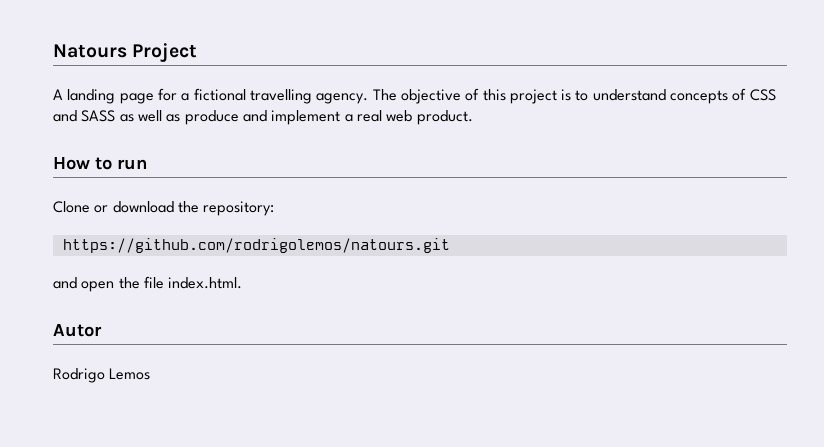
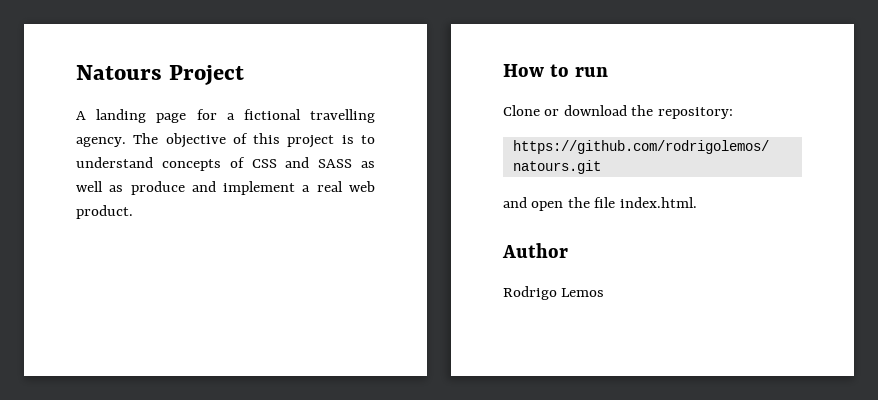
[53,324,102,337] Autor -> [502,243,568,258] Author

